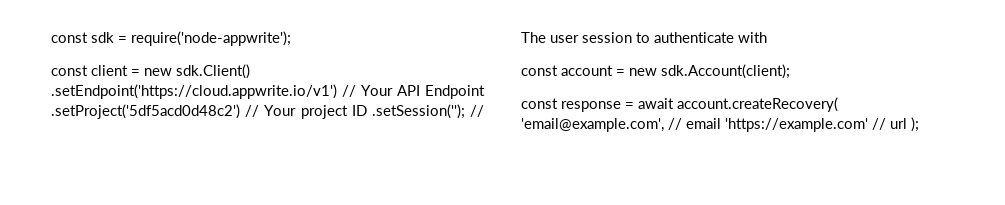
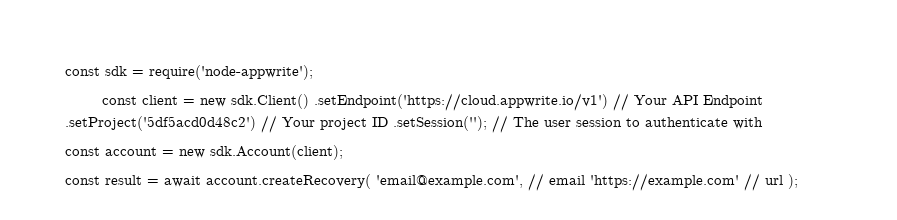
[561,101,621,112] response -> [105,175,142,185] result

